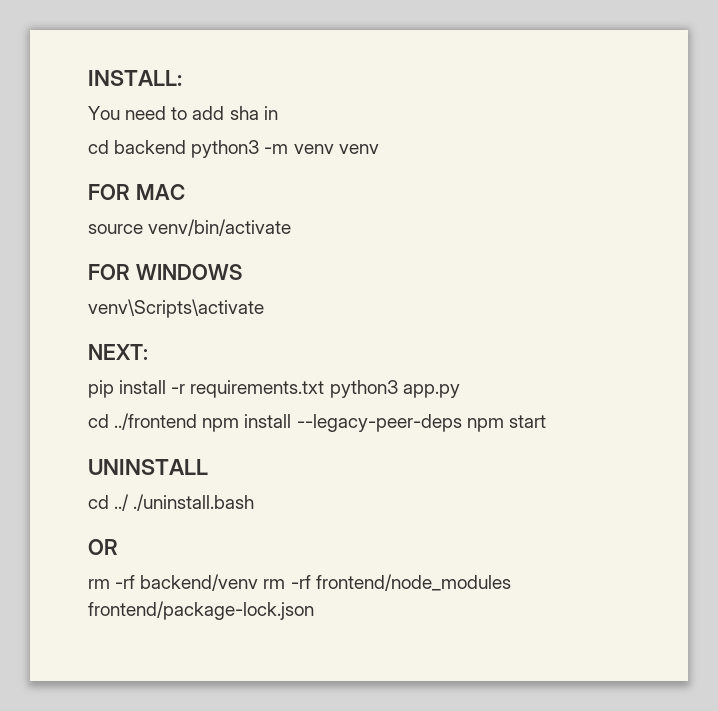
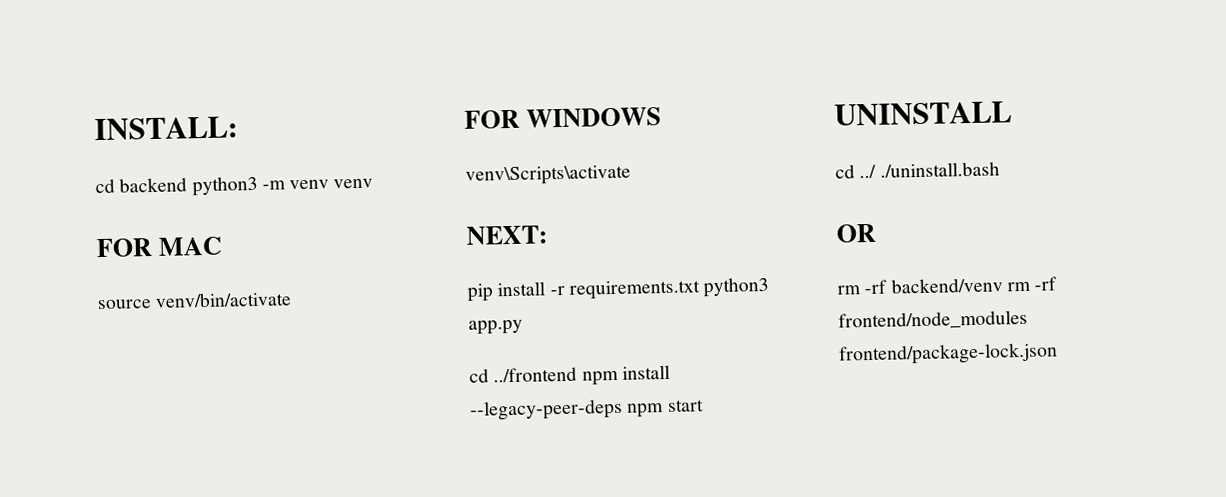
[88,106,278,120] // You need to add sha in -> (238, 128) none

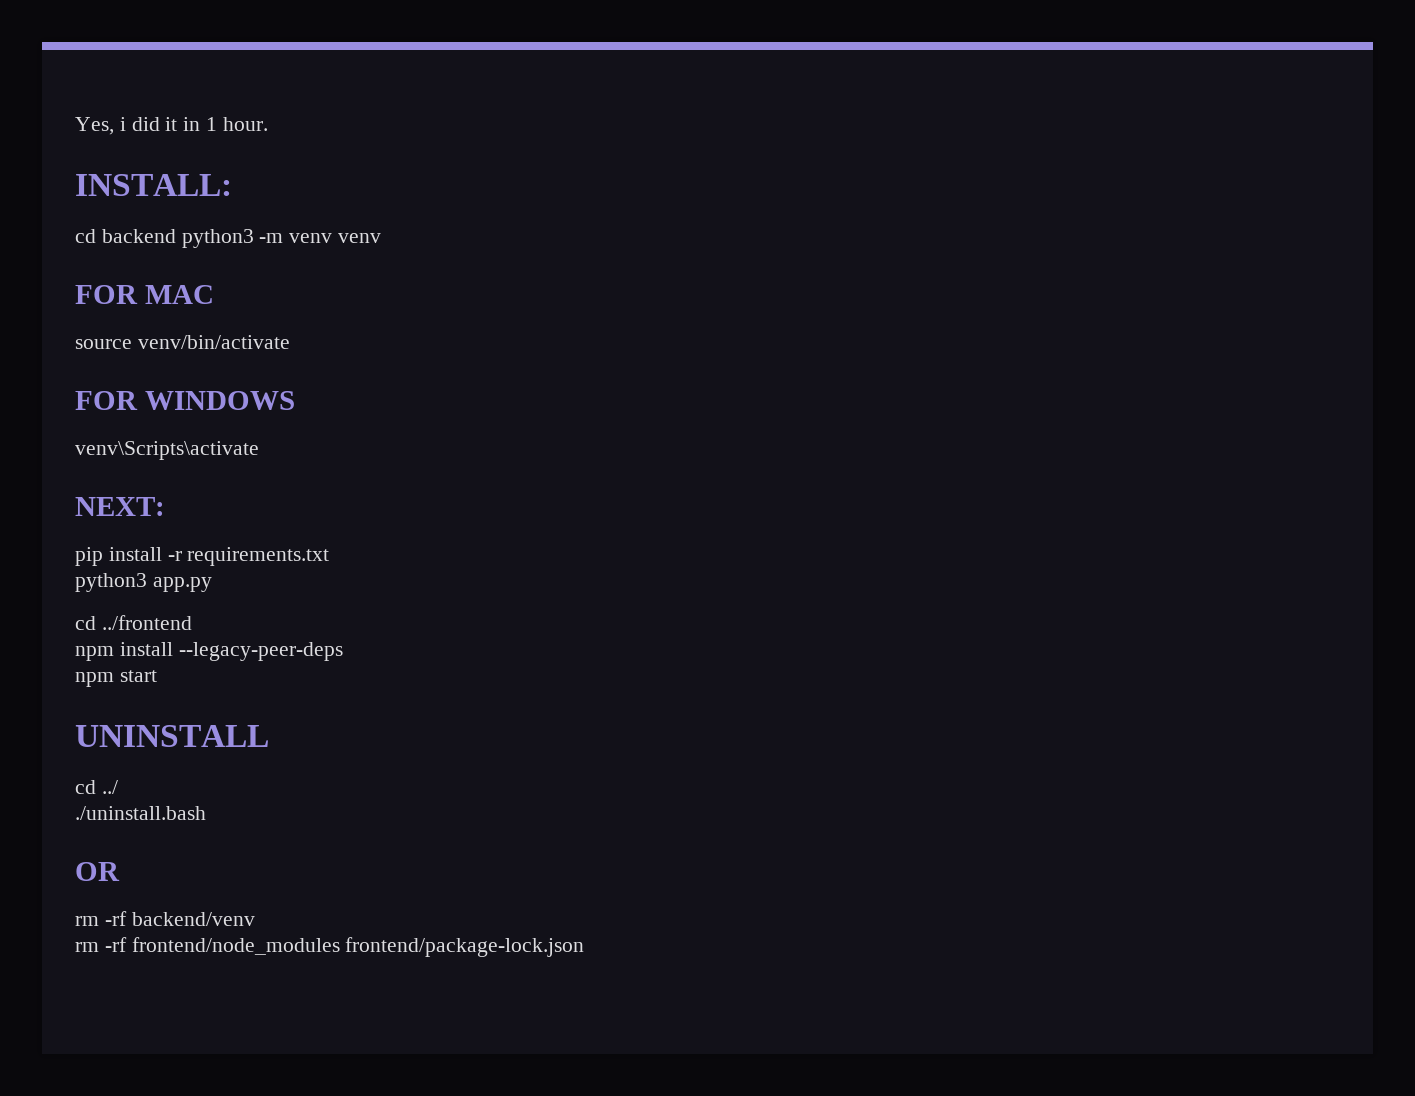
(94, 128) none -> [75,117,268,135] Yes, i did it in 1 hour. //
(700, 289) none -> (330, 556) //
(578, 374) none -> (192, 622) //
(623, 409) none -> (343, 651) //
(877, 171) none -> (118, 787) //
(1003, 285) none -> (255, 919) //

